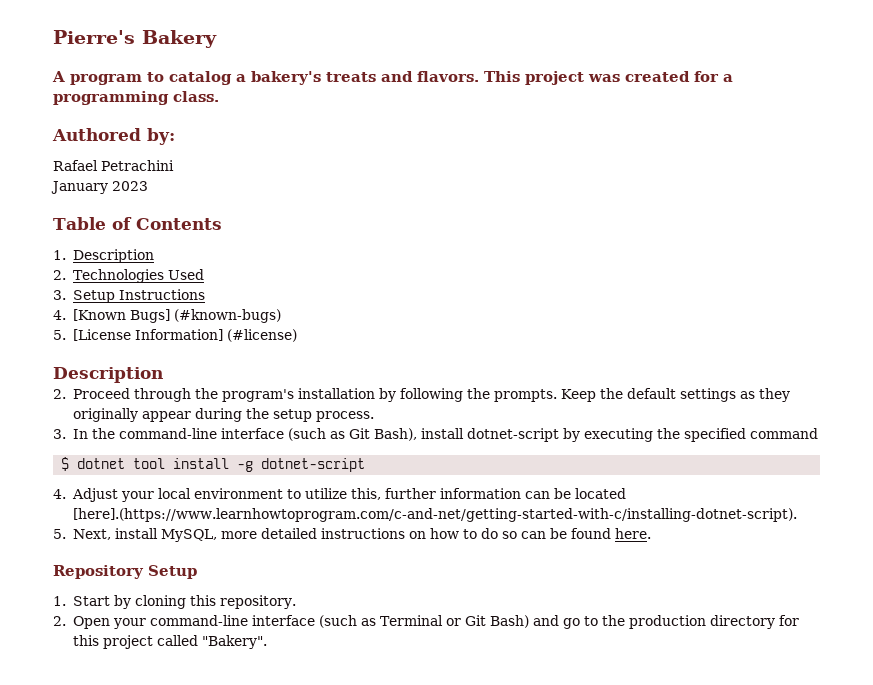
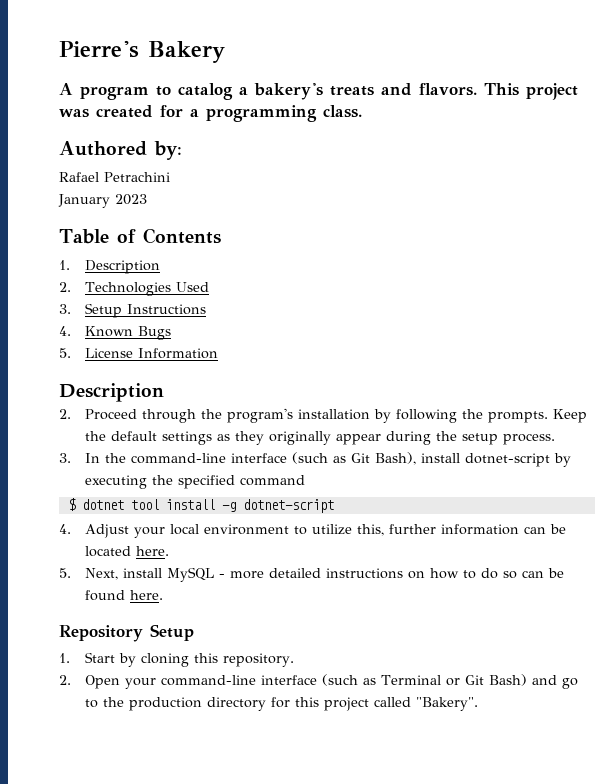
[72,309,281,323] [53,329,297,342] [Known Bugs] (#known-bugs) // 5. [License Information] (#license) -> [85,326,172,340] [59,348,219,359] Known Bugs // 5. License Information
[72,508,797,522] [here].(https://www.learnhowtoprogram.com/c-and-net/getting-started-with-c/installing-dotnet-script). -> [136,546,170,556] here.
[160,529,217,542] MySQL, -> [167,567,226,582] MySQL -

